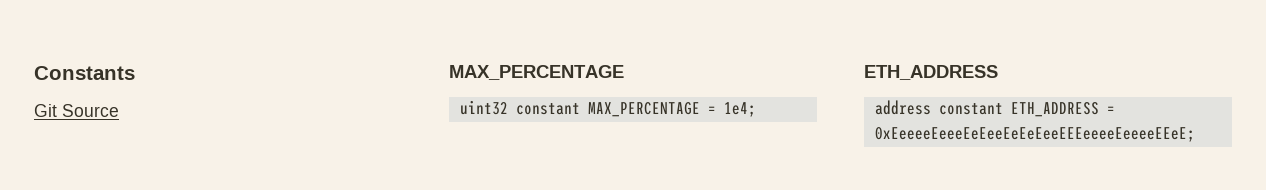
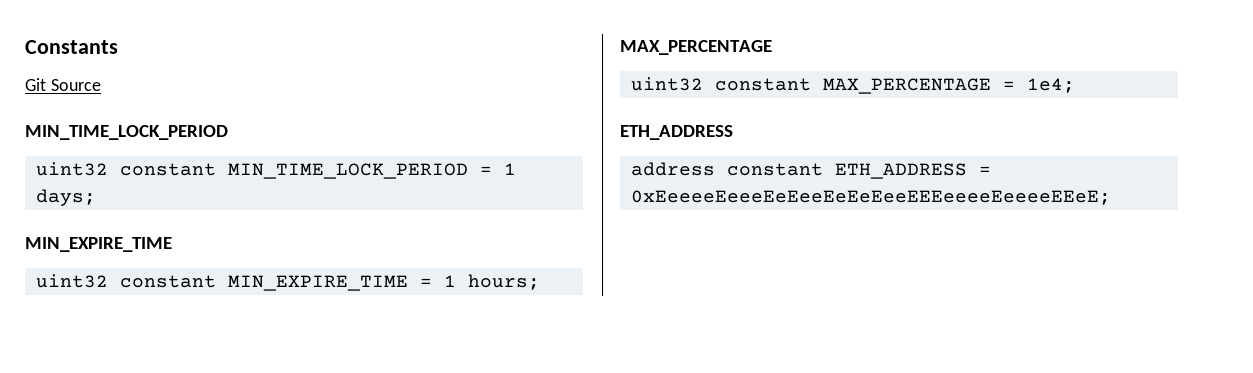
(119, 110) none -> [25,125,228,140] [35,162,516,179] [35,189,96,206] [25,237,172,252] [35,274,540,291] // MIN_TIME_LOCK_PERIOD // uint32 constant MIN_TIME_LOCK_PERIOD = 1 days; // MIN_EXPIRE_TIME // uint32 constant MIN_EXPIRE_TIME = 1 hours;

